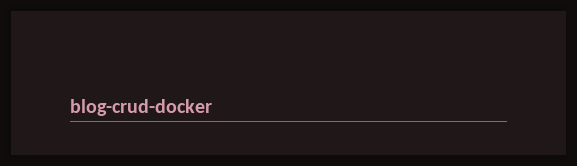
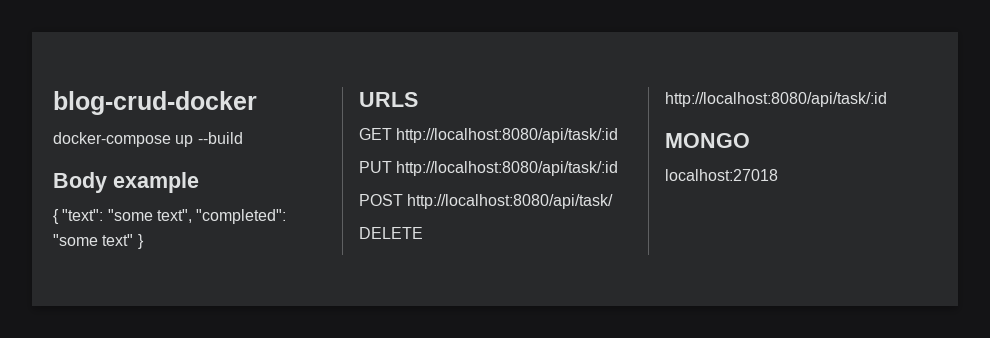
(212, 107) none -> [53,132,243,147] [53,172,199,193] [53,209,287,224] [53,234,144,249] [359,92,418,107] [359,128,619,143] [359,161,619,176] [359,194,614,209] [359,227,423,239] [665,92,887,107] [665,133,750,148] [665,169,778,181] // docker-compose up --build // Body example // { "text": "some text", "completed": "some text" } // URLS // GET http://localhost:8080/api/task/:id // PUT http://localhost:8080/api/task/:id // POST http://localhost:8080/api/task/ // DELETE http://localhost:8080/api/task/:id // MONGO // localhost:27018

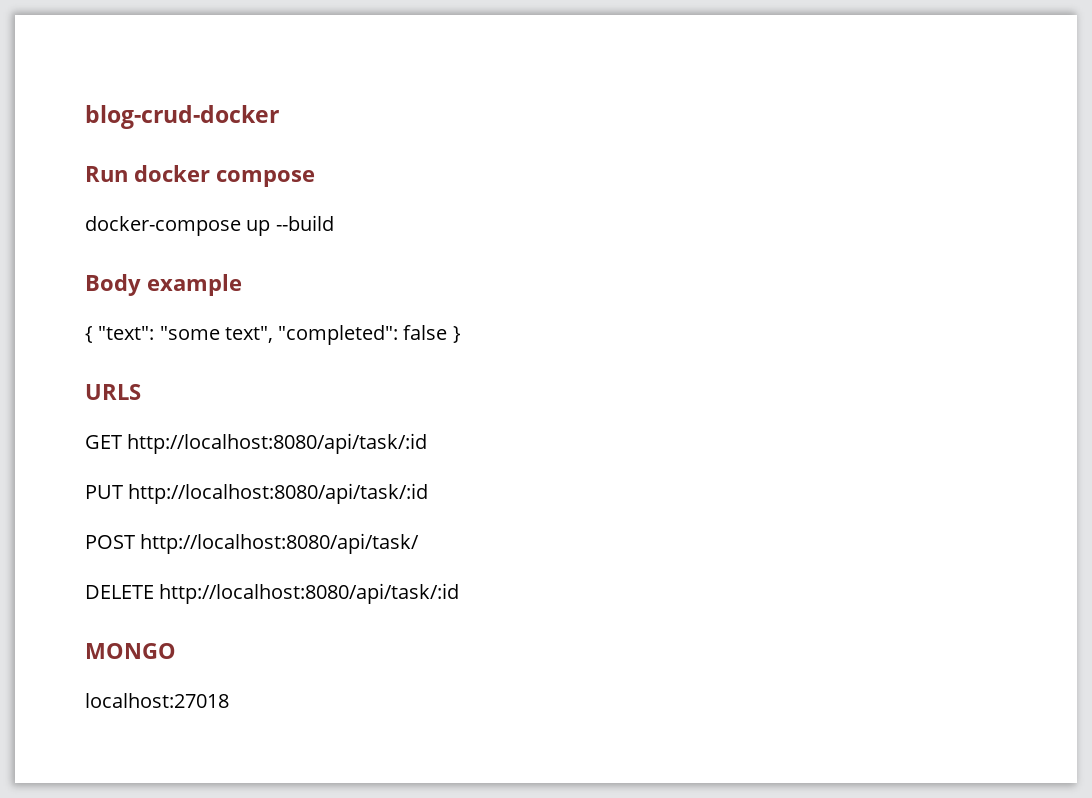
(257, 103) none -> [85,165,315,187] // Run docker compose
[53,234,134,246] "some text" -> [403,325,448,340] false

